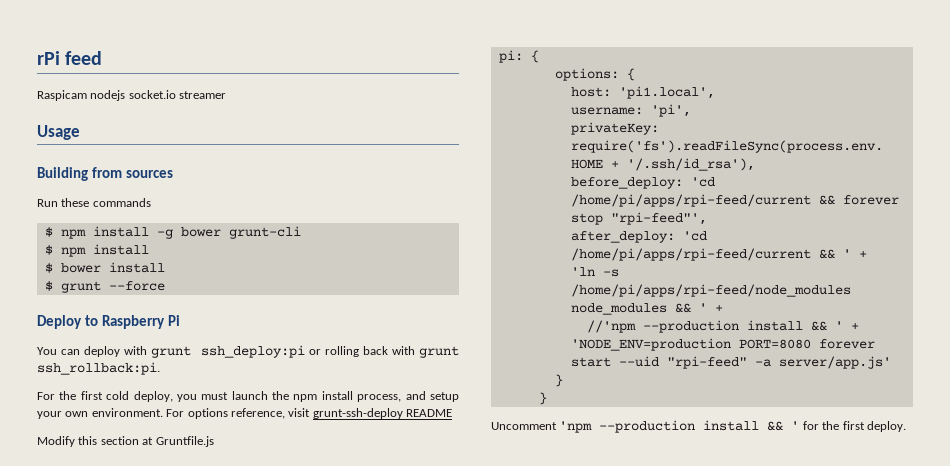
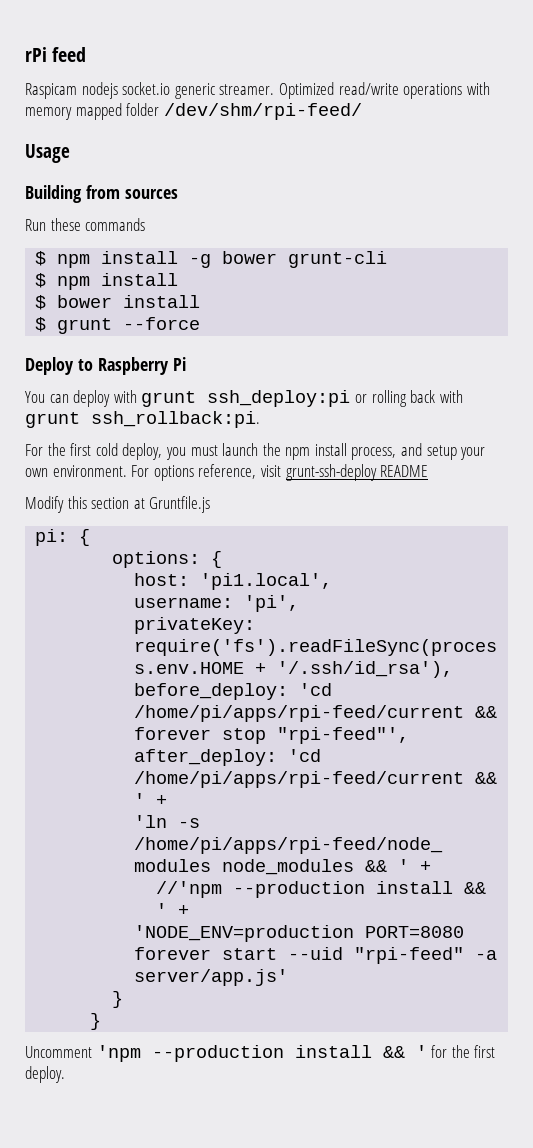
[179,91,227,99] streamer -> [174,82,490,99] [25,103,362,120] generic streamer. Optimized read/write operations with memory mapped folder /dev/shm/rpi-feed/

